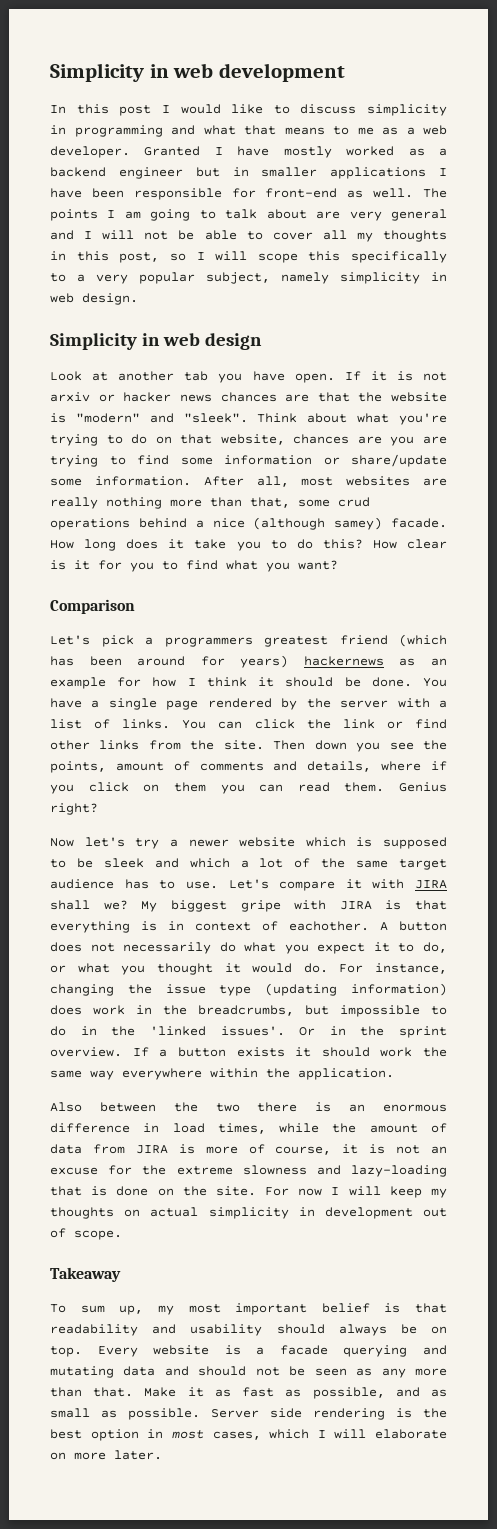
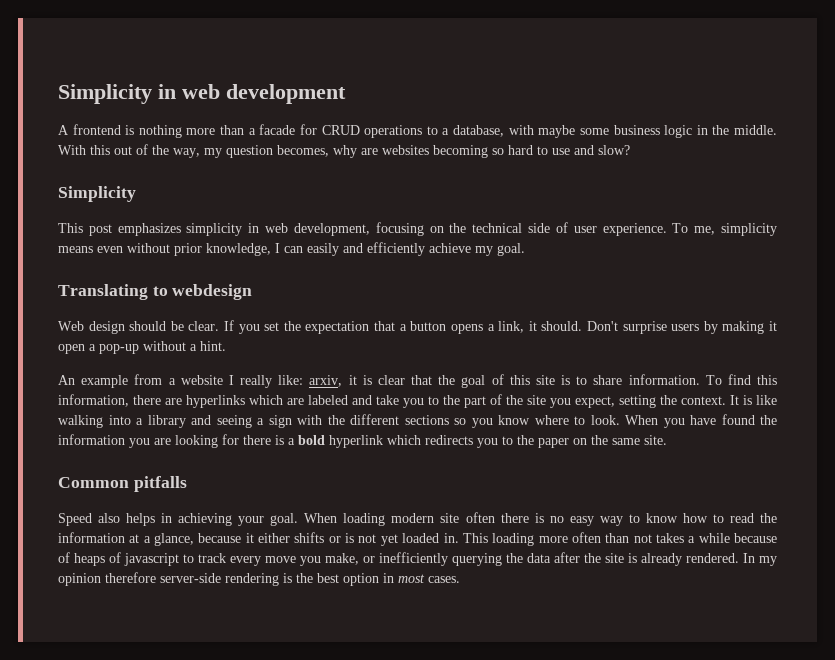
[50,104,447,116] [50,125,447,137] [50,146,447,158] [50,167,447,179] [50,188,447,200] [50,209,448,221] [50,230,448,242] [50,251,447,263] [50,272,447,284] [50,293,138,305] [50,333,262,350] [50,371,448,383] [50,392,447,402] [50,413,447,425] [50,434,447,446] [50,454,447,467] [50,476,447,487] [50,497,370,509] [50,517,447,530] [50,539,447,551] [50,560,338,572] [50,599,135,614] [50,634,447,647] [50,655,447,668] [50,677,448,689] [50,698,448,710] [50,719,447,729] [50,740,448,752] [50,761,447,773] [50,782,447,794] [50,803,98,815] [50,837,447,849] [50,858,447,870] [50,879,447,891] [50,900,447,912] [50,921,447,933] [50,942,447,954] [50,963,447,975] [50,983,448,996] [50,1005,447,1017] [50,1026,447,1038] [50,1047,447,1057] [50,1068,394,1080] [50,1102,447,1112] [50,1123,447,1134] [50,1144,447,1155] [50,1165,447,1177] [50,1186,447,1198] [50,1207,447,1219] [50,1228,122,1240] [50,1267,121,1282] [50,1303,447,1315] [50,1324,448,1336] [50,1345,447,1357] [50,1366,448,1378] [50,1387,448,1399] [50,1408,302,1420] In this post I would like to discuss simplicity in programming and what that means to me as a web developer. Granted I have mostly worked as a backend engineer but in smaller applications I have been responsible for front-end as well. The points I am going to talk about are very general and I will not be able to cover all my thoughts in this post, so I will scope this specifically to a very popular subject, namely simplicity in web design. // Simplicity in web design // Look at another tab you have open. If it is not arxiv or hacker news chances are that the website is "modern" and "sleek". Think about what you're trying to do on that website, chances are you are trying to find some information or share/update some information. After all, most websites are really nothing more than that, some crud operations behind a nice (although samey) facade. How long does it take you to do this? How clear is it for you to find what you want? // Comparison // Let's pick a programmers greatest friend (which has been around for years) hackernews as an example for how I think it should be done. You have a single page rendered by the server with a list of links. You can click the link or find other links from the site. Then down you see the points, amount of comments and details, where if you click on them you can read them. Genius right? // Now let's try a newer website which is supposed to be sleek and which a lot of the same target audience has to use. Let's compare it with JIRA shall we? My biggest gripe with JIRA is that everything is in context of eachother. A button does not necessarily do what you expect it to do, or what you thought it would do. For instance, changing the issue type (updating information) does work in the breadcrumbs, but impossible to do in the 'linked issues'. Or in the sprint overview. If a button exists it should work the same way everywhere within the application. // Also between the two there is an enormous difference in load times, while the amount of data from JIRA is more of course, it is not an excuse for the extreme slowness and lazy-loading that is done on the site. For now I will keep my thoughts on actual simplicity in development out of scope. // Takeaway // To sum up, my most important belief is that readability and usability should always be on top. Every website is a facade querying and mutating data and should not be seen as any more than that. Make it as fast as possible, and as small as possible. Server side -> [58,124,777,138] [58,144,630,158] [58,186,136,202] [58,222,778,236] [58,242,525,256] [58,284,253,300] [58,320,777,334] [58,341,226,354] [58,374,777,388] [58,394,777,408] [58,414,777,428] [58,434,667,448] [58,476,187,492] [58,512,777,526] [58,532,777,546] [58,552,777,566] [58,572,221,586] A frontend is nothing more than a facade for CRUD operations to a database, with maybe some business logic in the middle. With this out of the way, my question becomes, why are websites becoming so hard to use and slow? // Simplicity // This post emphasizes simplicity in web development, focusing on the technical side of user experience. To me, simplicity means even without prior knowledge, I can easily and efficiently achieve my goal. // Translating to webdesign // Web design should be clear. If you set the expectation that a button opens a link, it should. Don't surprise users by making it open a pop-up without a hint. // An example from a website I really like: arxiv, it is clear that the goal of this site is to share information. To find this information, there are hyperlinks which are labeled and take you to the part of the site you expect, setting the context. It is like walking into a library and seeing a sign with the different sections so you know where to look. When you have found the information you are looking for there is a bold hyperlink which redirects you to the paper on the same site. // Common pitfalls // Speed also helps in achieving your goal. When loading modern site often there is no easy way to know how to read the information at a glance, because it either shifts or is not yet loaded in. This loading more often than not takes a while because of heaps of javascript to track every move you make, or inefficiently querying the data after the site is already rendered. In my opinion therefore server-side
[212,1429,447,1440] [50,1450,162,1460] cases, which I will elaborate on more later. -> [428,576,460,583] cases.

